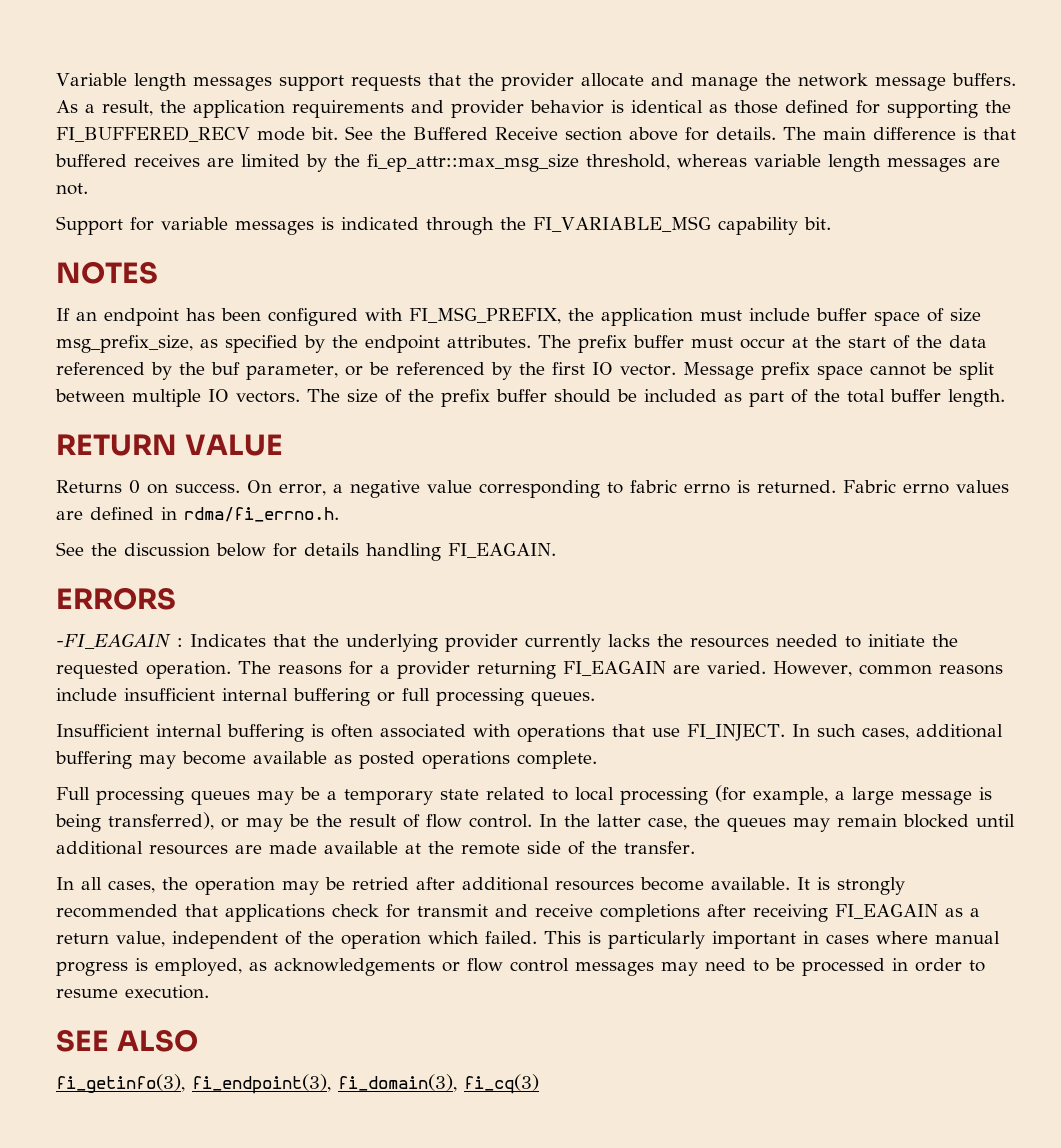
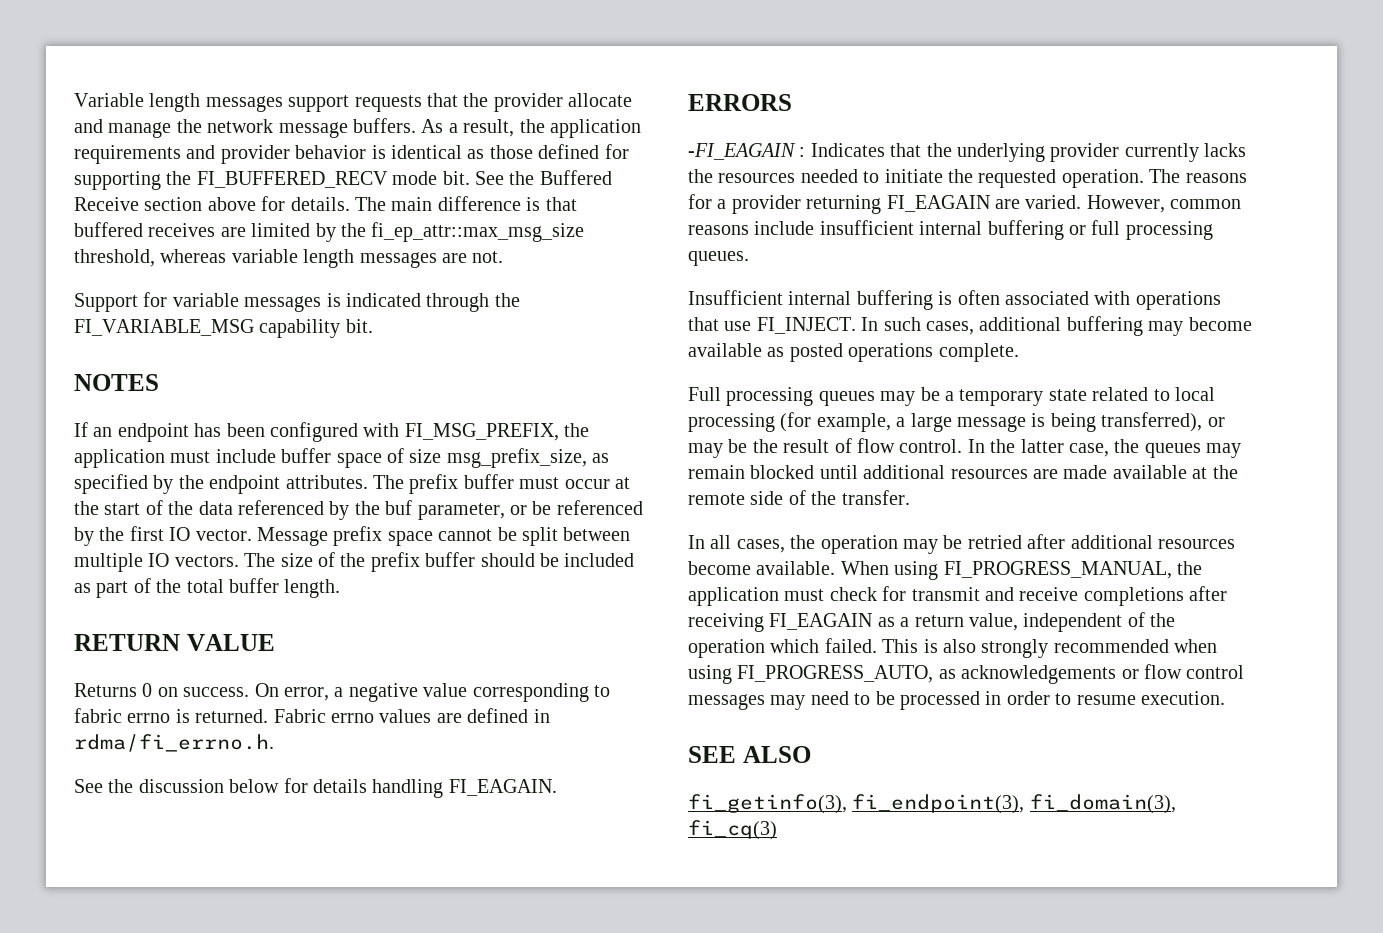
[797,877,905,895] [56,904,325,922] It is strongly recommended that applications -> [840,561,1202,580] [688,587,825,606] When using FI_PROGRESS_MANUAL, the application must
[608,931,1000,949] [56,958,242,976] particularly important in cases where manual progress is employed, -> [943,639,1218,658] [688,665,934,684] also strongly recommended when using FI_PROGRESS_AUTO,

